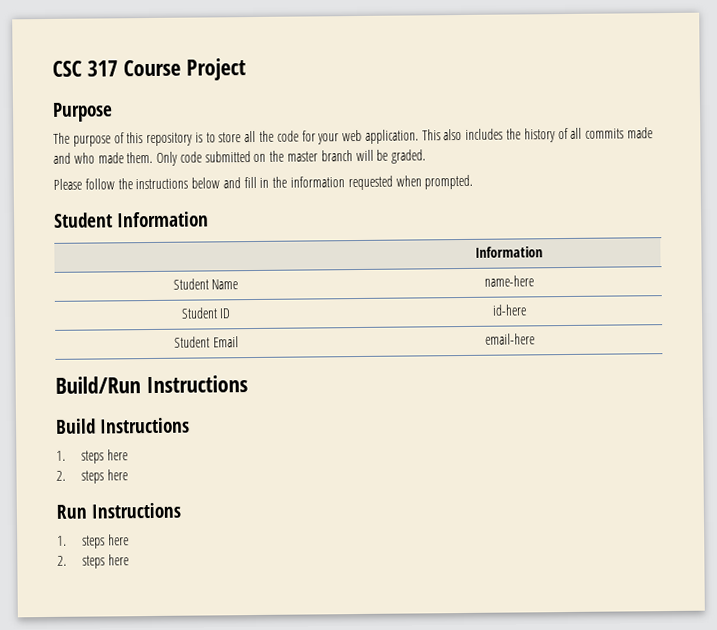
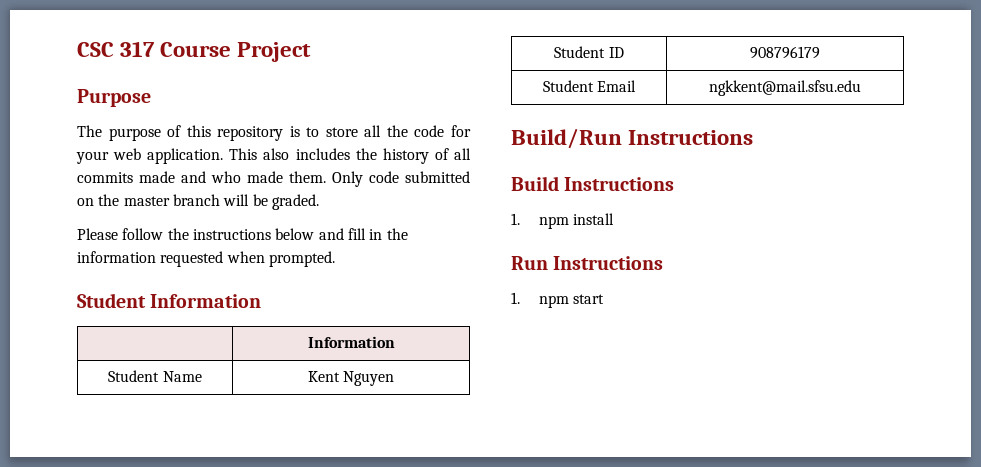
[483,275,534,287] name-here -> [307,371,395,386] Kent Nguyen
[491,304,527,316] id-here -> [750,46,820,59] 908796179
[484,333,535,345] email-here -> [709,80,861,96] ngkkent@mail.sfsu.edu
[81,449,129,464] [56,469,129,484] [56,502,182,519] [57,534,130,549] [57,554,130,569] steps here // 2. steps here // Run Instructions // 1. steps here // 2. steps here -> [538,213,615,229] [511,256,664,270] [511,292,605,308] npm install // Run Instructions // 1. npm start

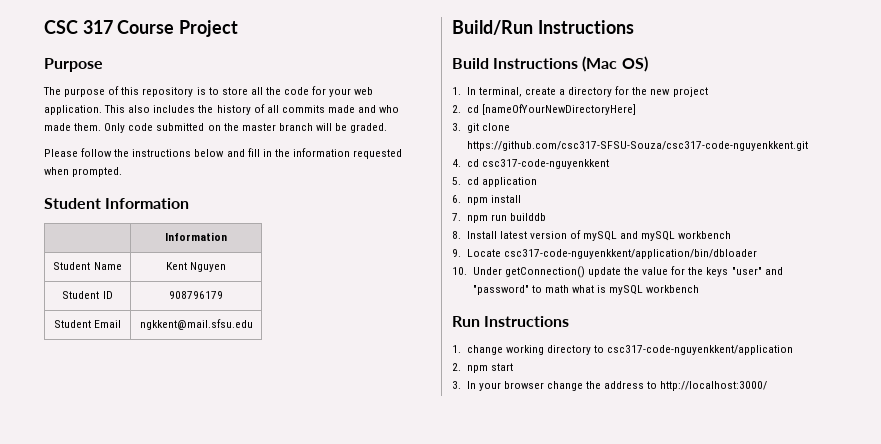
[511,213,615,229] [511,256,664,270] [511,292,605,308] // 1. npm install // Run Instructions // 1. npm start -> [582,56,648,72] [452,86,708,97] [452,104,636,115] [452,123,510,133] [466,141,808,151] [452,159,609,169] [452,177,537,187] [452,195,521,205] [452,213,546,223] [452,230,732,241] [452,249,757,259] [452,266,783,278] [472,285,700,295] [452,316,570,327] [452,345,794,355] [452,363,513,373] [452,381,768,391] (Mac OS) // 1. In terminal, create a directory for the new project // 2. cd [nameOfYourNewDirectoryHere] // 3. git clone https://github.com/csc317-SFSU-Souza/csc317-code-nguyenkkent.git // 4. cd csc317-code-nguyenkkent // 5. cd application // 6. npm install // 7. npm run builddb // 8. Install latest version of mySQL and mySQL workbench // 9. Locate csc317-code-nguyenkkent/application/bin/dbloader // 10. Under getConnection() update the value for the keys "user" and "password" to math what is mySQL workbench // Run Instructions // 1. change working directory to csc317-code-nguyenkkent/application // 2. npm start // 3. In your browser change the address to http://localhost:3000/

